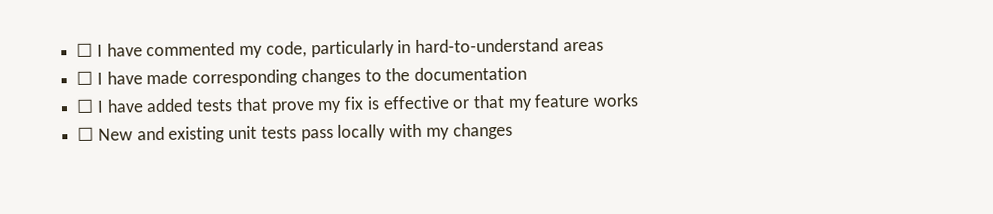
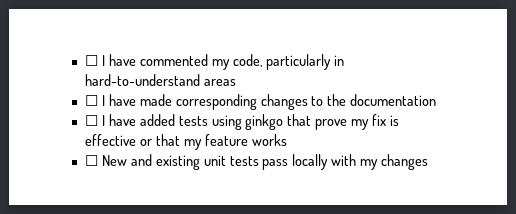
(234, 105) none -> [211,114,284,130] using ginkgo

